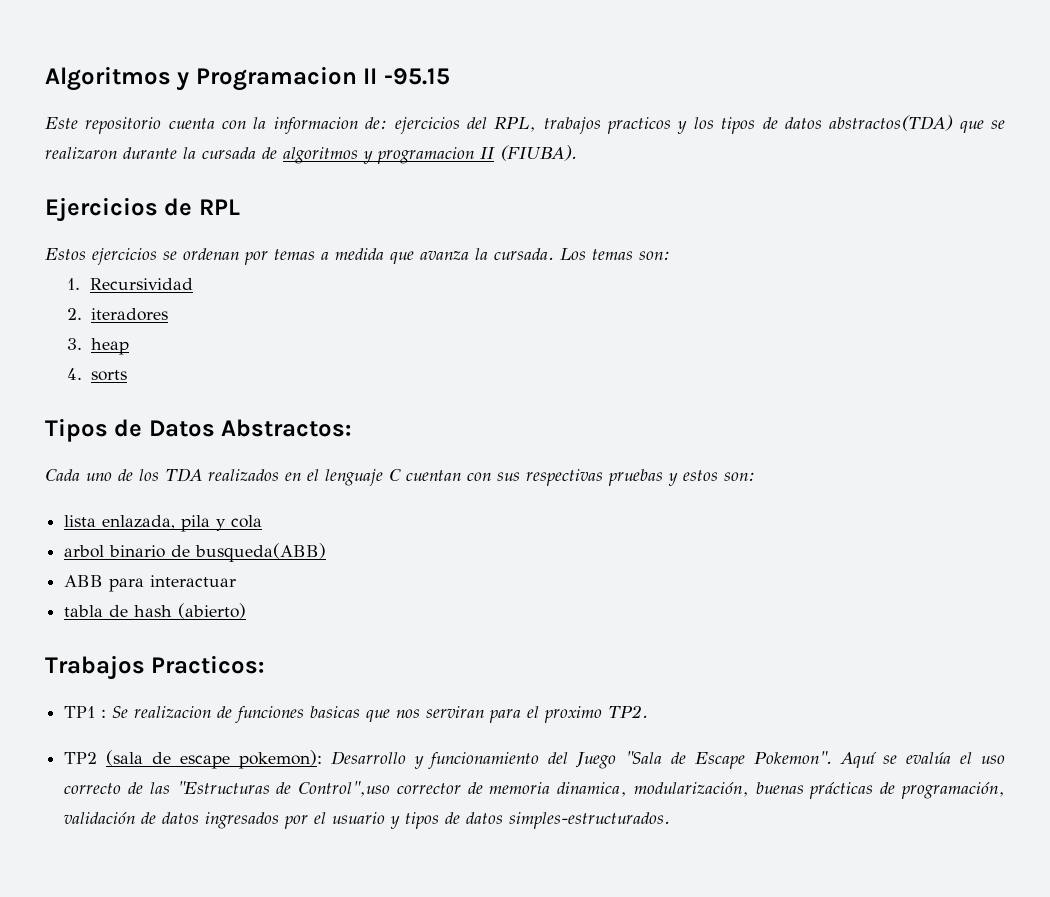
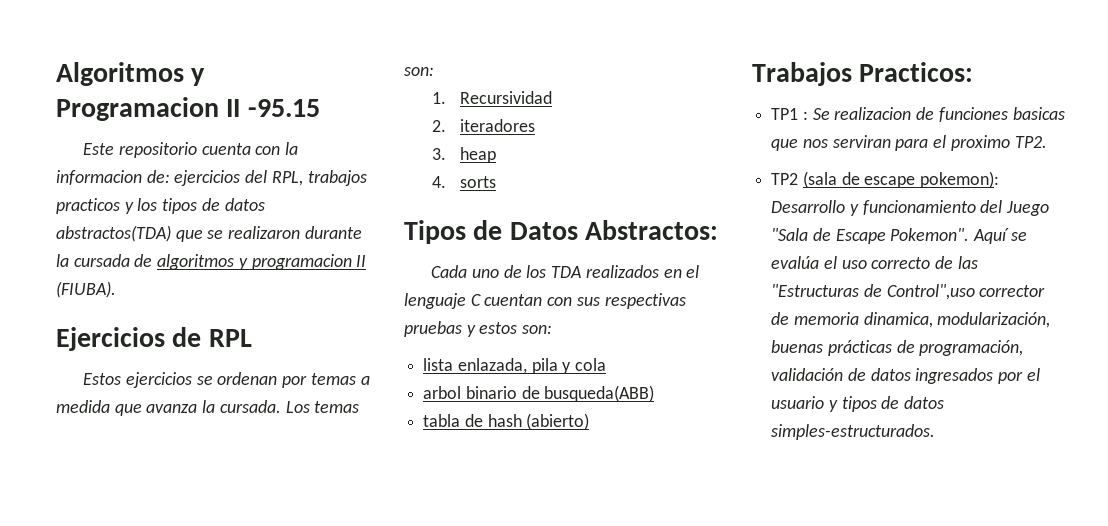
[64,575,237,592] // ABB para interactuar -> (655, 393) none

